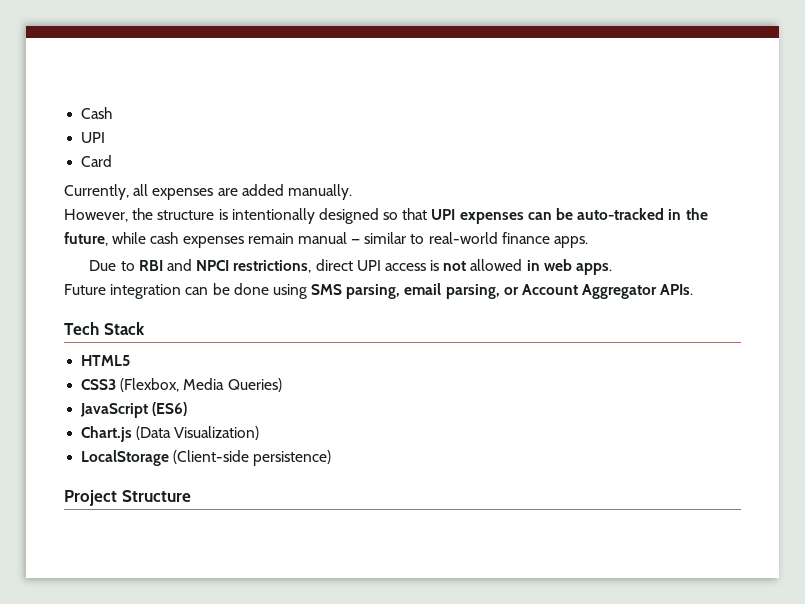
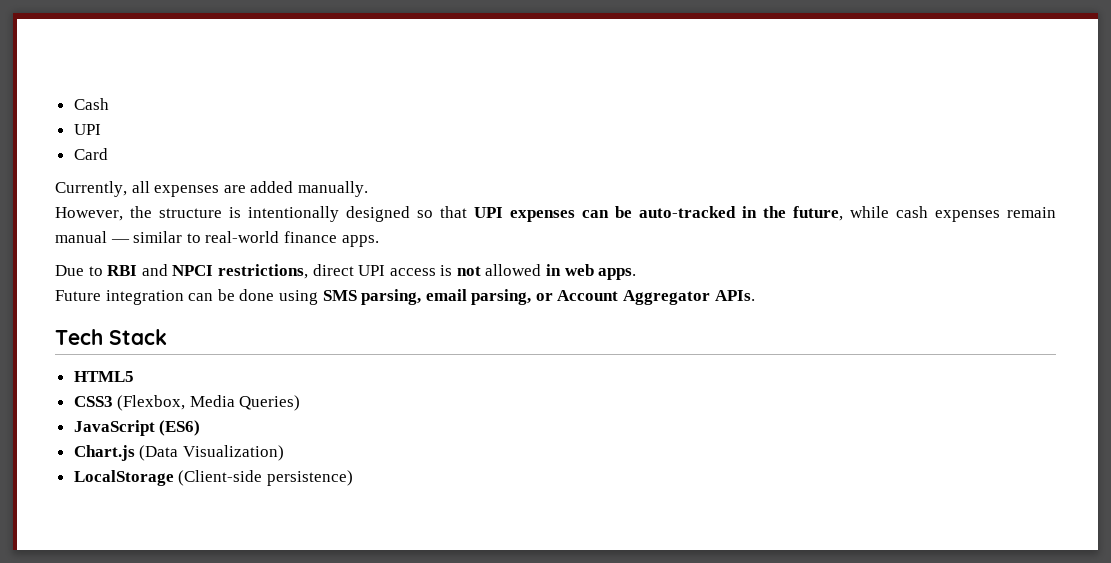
[64,490,191,506] // Project Structure -> (353, 478) none

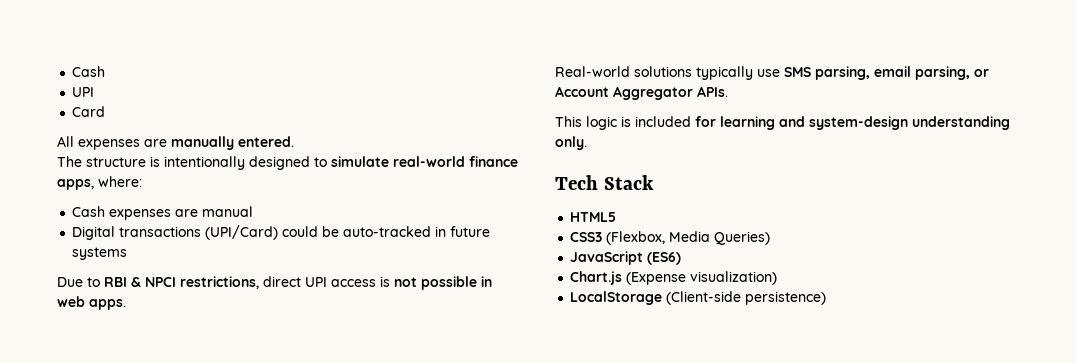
[55,181,368,197] [55,206,1056,222] [55,231,379,247] Currently, all expenses are added manually. // However, the structure is intentionally designed so that UPI expenses can be auto-tracked in the future, while cash expenses remain manual — similar to real-world finance apps. -> [57,136,294,150] [57,156,518,170] [57,176,142,190] [72,206,254,220] [72,225,491,240] [72,247,128,260] All expenses are manually entered. // The structure is intentionally designed to simulate real-world finance apps, where: // Cash expenses are manual // Digital transactions (UPI/Card) could be auto-tracked in future systems
[141,264,168,276] and -> [131,277,141,287] &
[485,264,542,276] allowed -> [421,276,477,290] possible
[55,289,318,305] Future integration can be done using -> [555,66,780,80] Real-world solutions typically use
(755, 295) none -> [555,116,1010,130] [555,136,587,150] // This logic is included for learning and system-design understanding only.
[139,445,284,461] (Data Visualization) -> [626,271,778,285] (Expense visualization)

